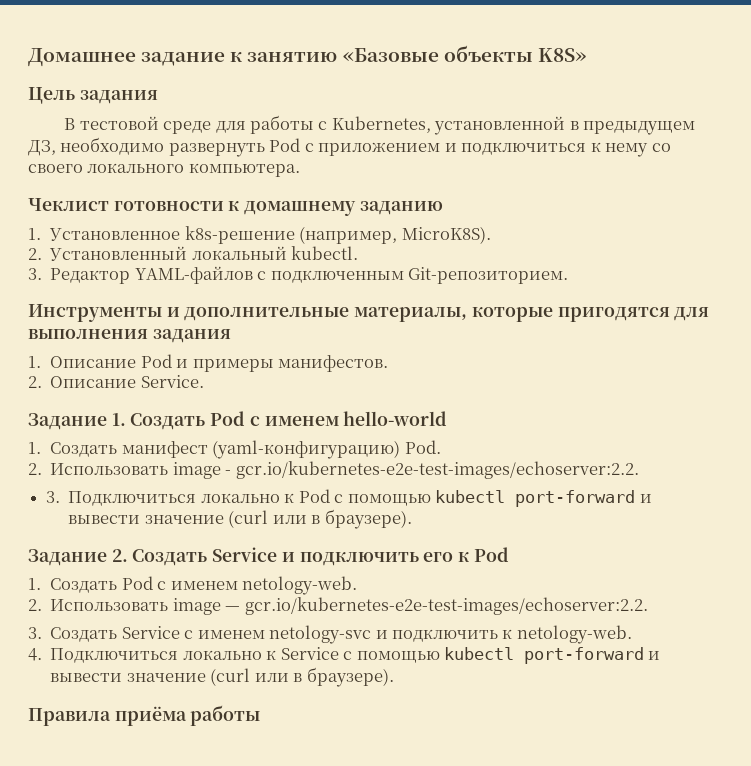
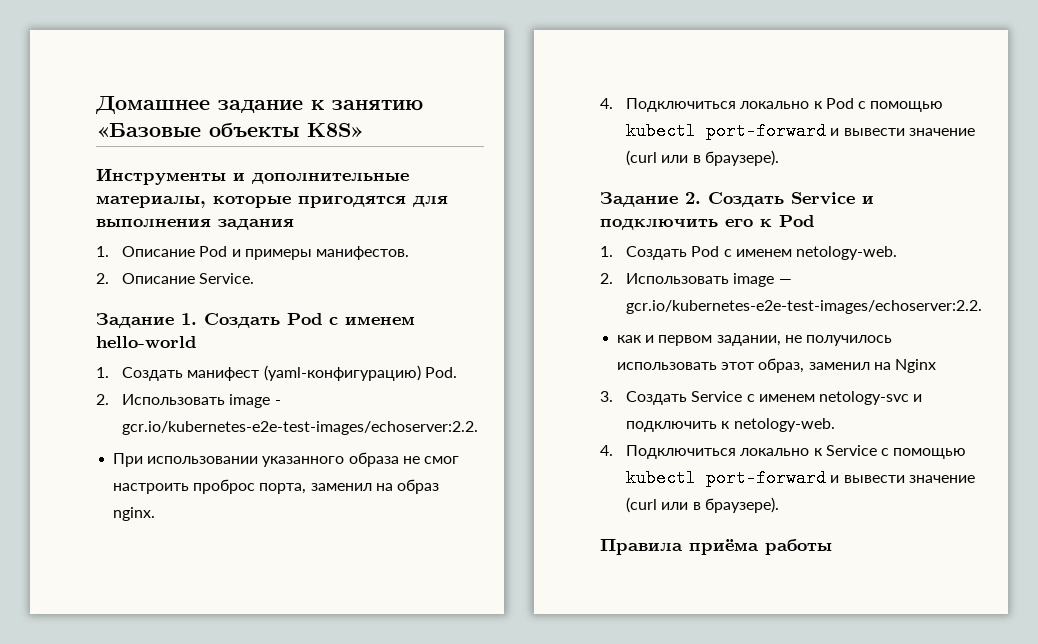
[28,87,158,104] [64,115,696,135] [28,137,671,157] [28,163,300,177] [28,198,443,216] [28,226,491,244] [28,246,359,261] [28,266,569,284] // Цель задания // В тестовой среде для работы с Kubernetes, установленной в предыдущем ДЗ, необходимо развернуть Pod с приложением и подключиться к нему со своего локального компьютера. // Чеклист готовности к домашнему заданию // 1. Установленное k8s-решение (например, MicroK8S). // 2. Установленный локальный kubectl. // 3. Редактор YAML-файлов с подключенным Git-репозиторием. -> (364, 130) none
[46,491,61,503] 3. -> [113,452,459,467] [113,479,439,494] [113,507,156,521] [600,98,613,109] При использовании указанного образа не смог настроить проброс порта, заменил на образ nginx. // 4.
(648, 606) none -> [617,335,892,346] [617,358,936,373] // как и первом задании, не получилось использовать этот образ, заменил на Nginx

